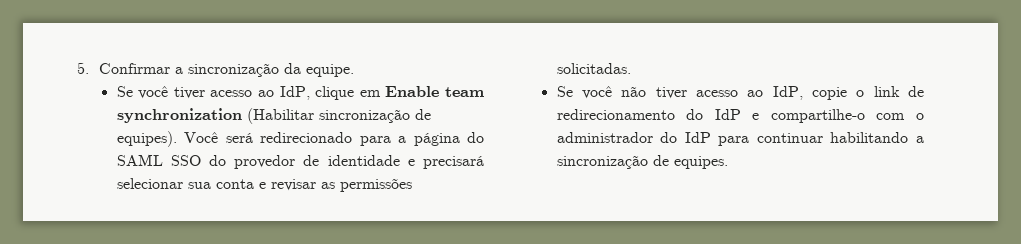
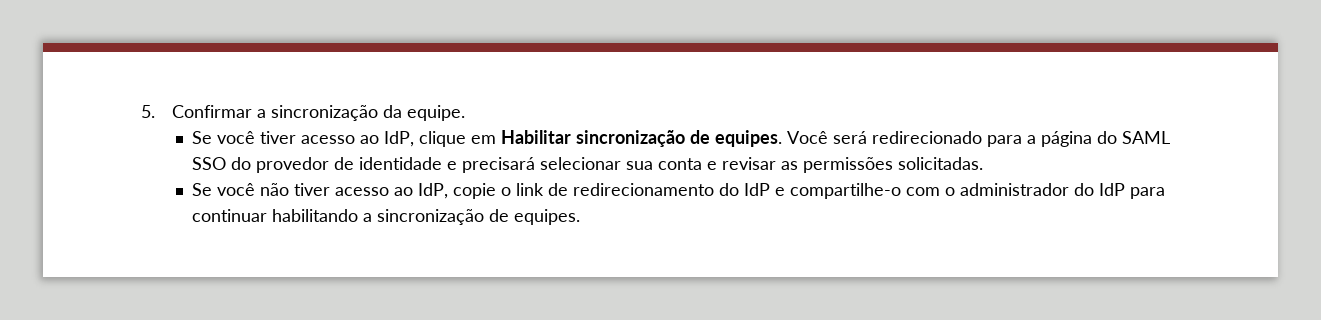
[385,86,484,97] [116,108,431,124] [116,131,177,147] Enable team synchronization (Habilitar sincronização de equipes). -> [501,130,783,147] Habilitar sincronização de equipes.

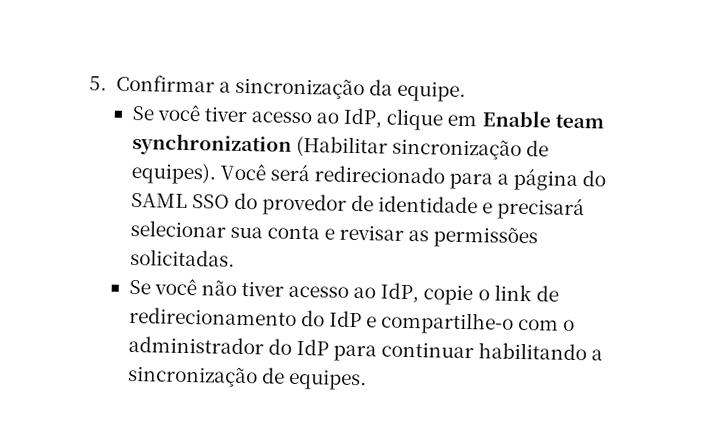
[501,130,783,147] Habilitar sincronização de equipes. -> [481,110,604,129] [131,132,549,160] [130,161,216,185] Enable team synchronization (Habilitar sincronização de equipes).

